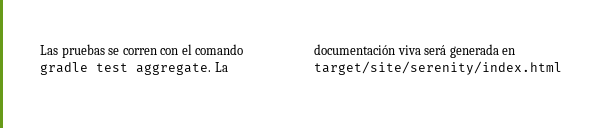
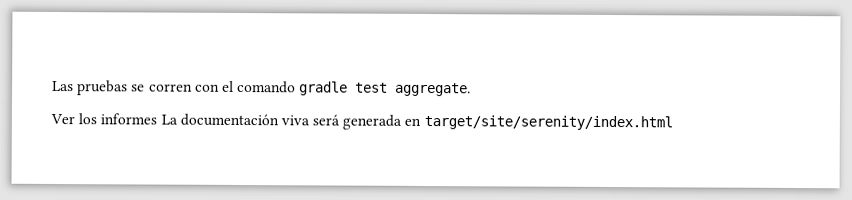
(211, 69) none -> [50,113,158,125] // Ver los informes

